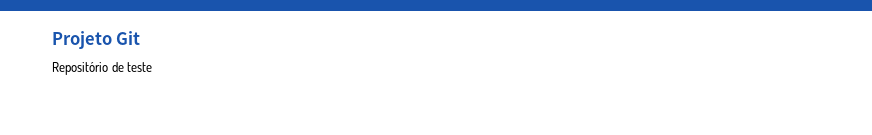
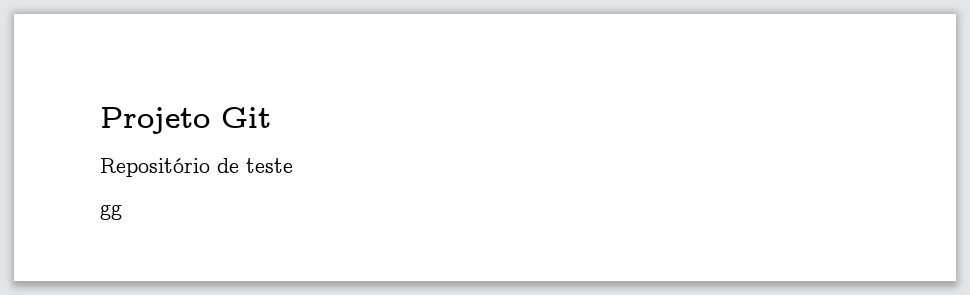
(153, 67) none -> [100,204,122,220] // gg

